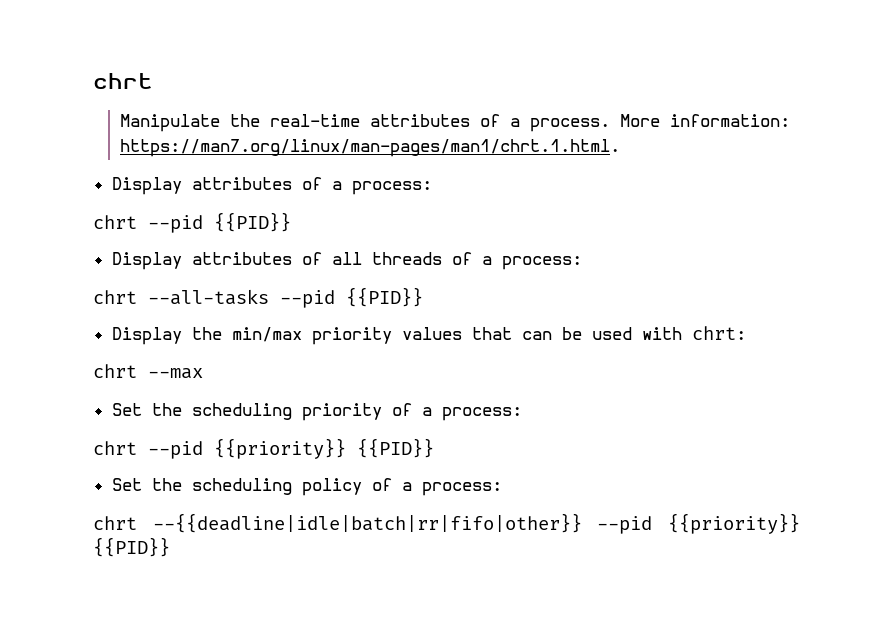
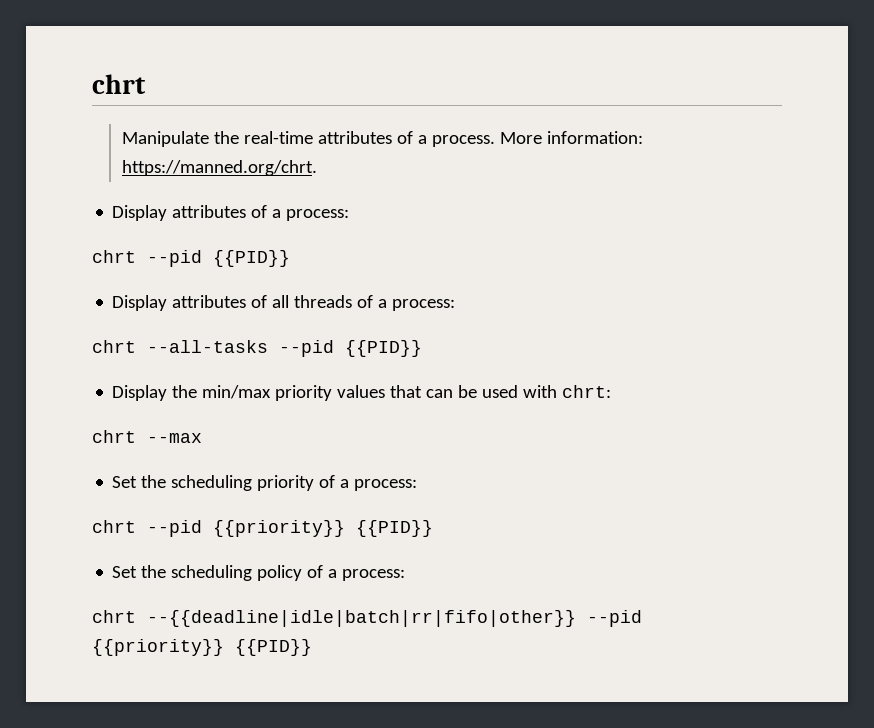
[119,139,620,157] https://man7.org/linux/man-pages/man1/chrt.1.html. -> [121,160,317,176] https://manned.org/chrt.

